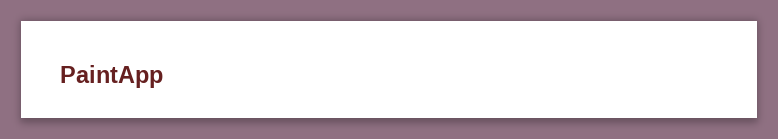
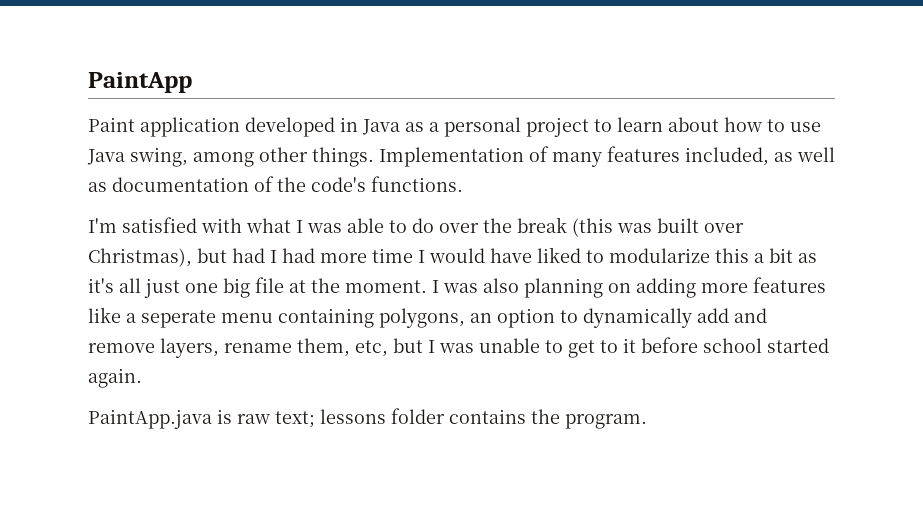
(163, 76) none -> [88,117,821,137] [87,146,835,167] [88,176,463,192] [88,217,744,237] [88,247,817,267] [88,277,826,298] [88,307,767,328] [88,337,829,358] [88,368,142,388] [88,408,647,429] // Paint application developed in Java as a personal project to learn about how to use Java swing, among other things. Implementation of many features included, as well as documentation of the code's functions. // I'm satisfied with what I was able to do over the break (this was built over Christmas), but had I had more time I would have liked to modularize this a bit as it's all just one big file at the moment. I was also planning on adding more features like a seperate menu containing polygons, an option to dynamically add and remove layers, rename them, etc, but I was unable to get to it before school started again. // PaintApp.java is raw text; lessons folder contains the program.

